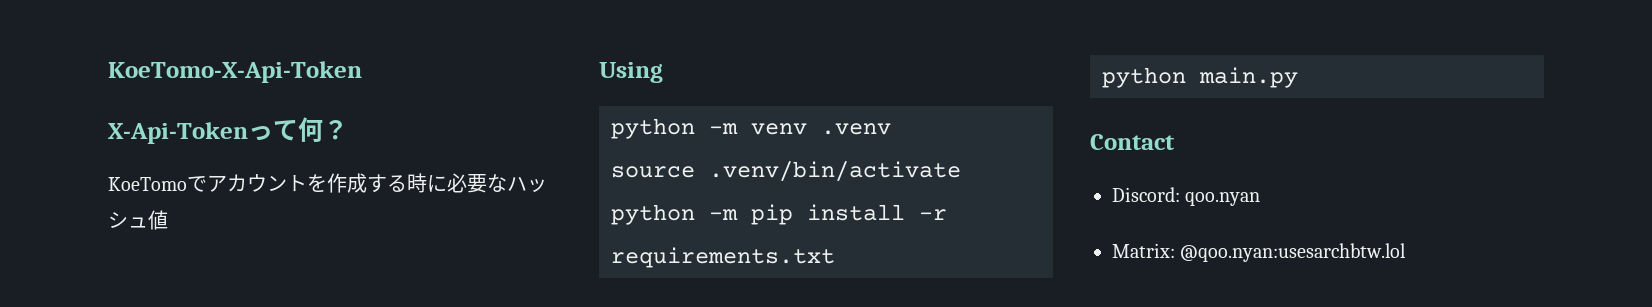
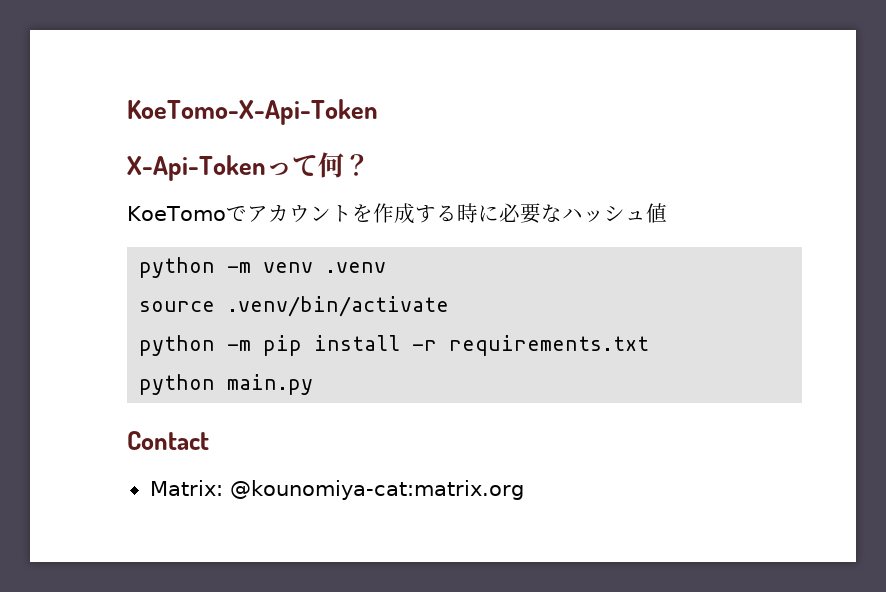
[599,62,663,83] // Using -> (667, 213) none
[1112,187,1261,206] // Discord: qoo.nyan -> (209, 440) none
[1180,243,1407,262] @qoo.nyan:usesarchbtw.lol -> [229,480,524,500] @kounomiya-cat:matrix.org

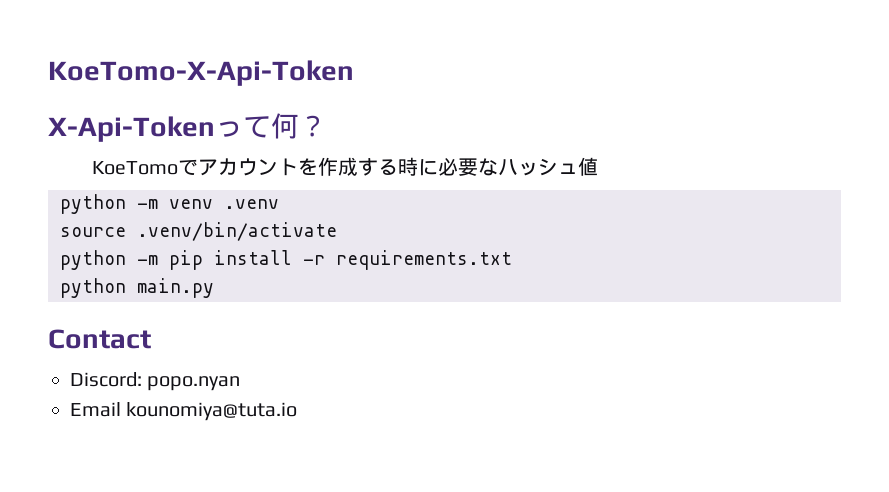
[149,480,524,500] Matrix: @kounomiya-cat:matrix.org -> [70,372,241,391] [70,402,298,421] Discord: popo.nyan // Email kounomiya@tuta.io

